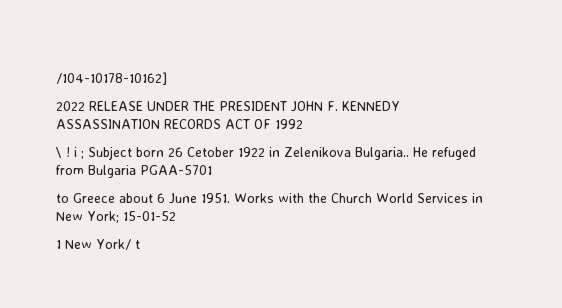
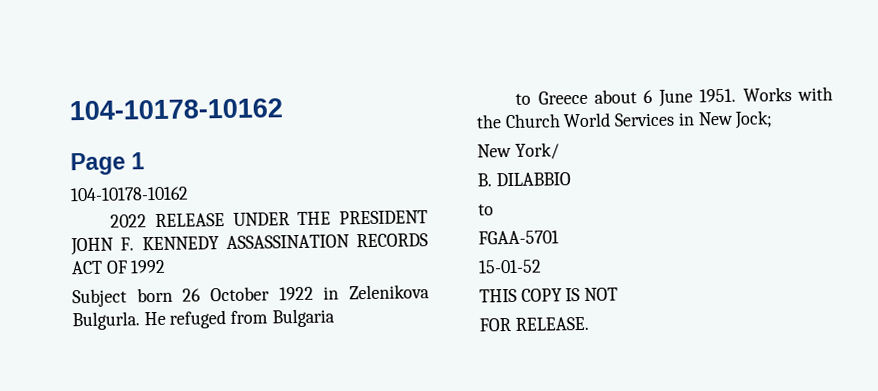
[56,72,167,85] /104-10178-10162] -> [69,98,283,121] [70,152,146,176] [70,186,189,202] 104-10178-10162 // Page 1 // 104-10178-10162
[55,147,84,159] \ ! i ; -> (167, 266) none
[187,147,234,157] Cetober -> [209,286,270,302] October
[355,147,409,160] Bulgaria.. -> [72,311,140,331] Bulgurla.
[140,165,212,175] PGAA-5701 -> (335, 318) none
[87,211,176,223] [56,239,140,250] York; 15-01-52 // 1 New York/ t -> [734,110,774,129] [477,142,560,160] [477,172,571,187] [478,204,494,216] [478,230,559,245] [478,259,542,274] [479,287,619,303] [479,316,589,332] Jock; // New York/ // B. DILABBIO // to // FGAA-5701 // 15-01-52 // THIS COPY IS NOT // FOR RELEASE.

